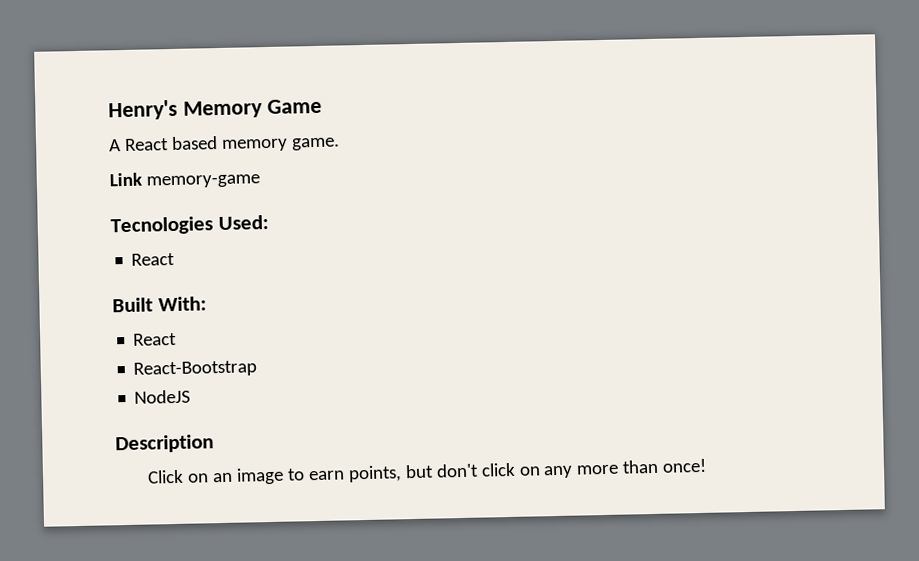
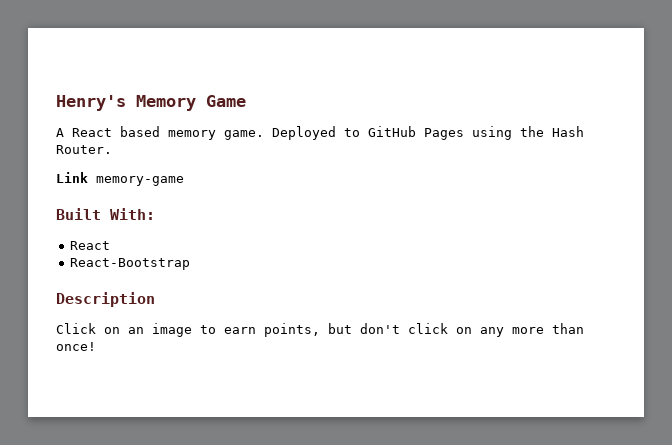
(340, 144) none -> [272,126,584,140] [56,145,112,154] Deployed to GitHub Pages using the Hash Router.
[110,214,269,236] [131,252,176,266] // Tecnologies Used: // React -> (184, 181) none
[134,389,192,404] // NodeJS -> (191, 264) none

